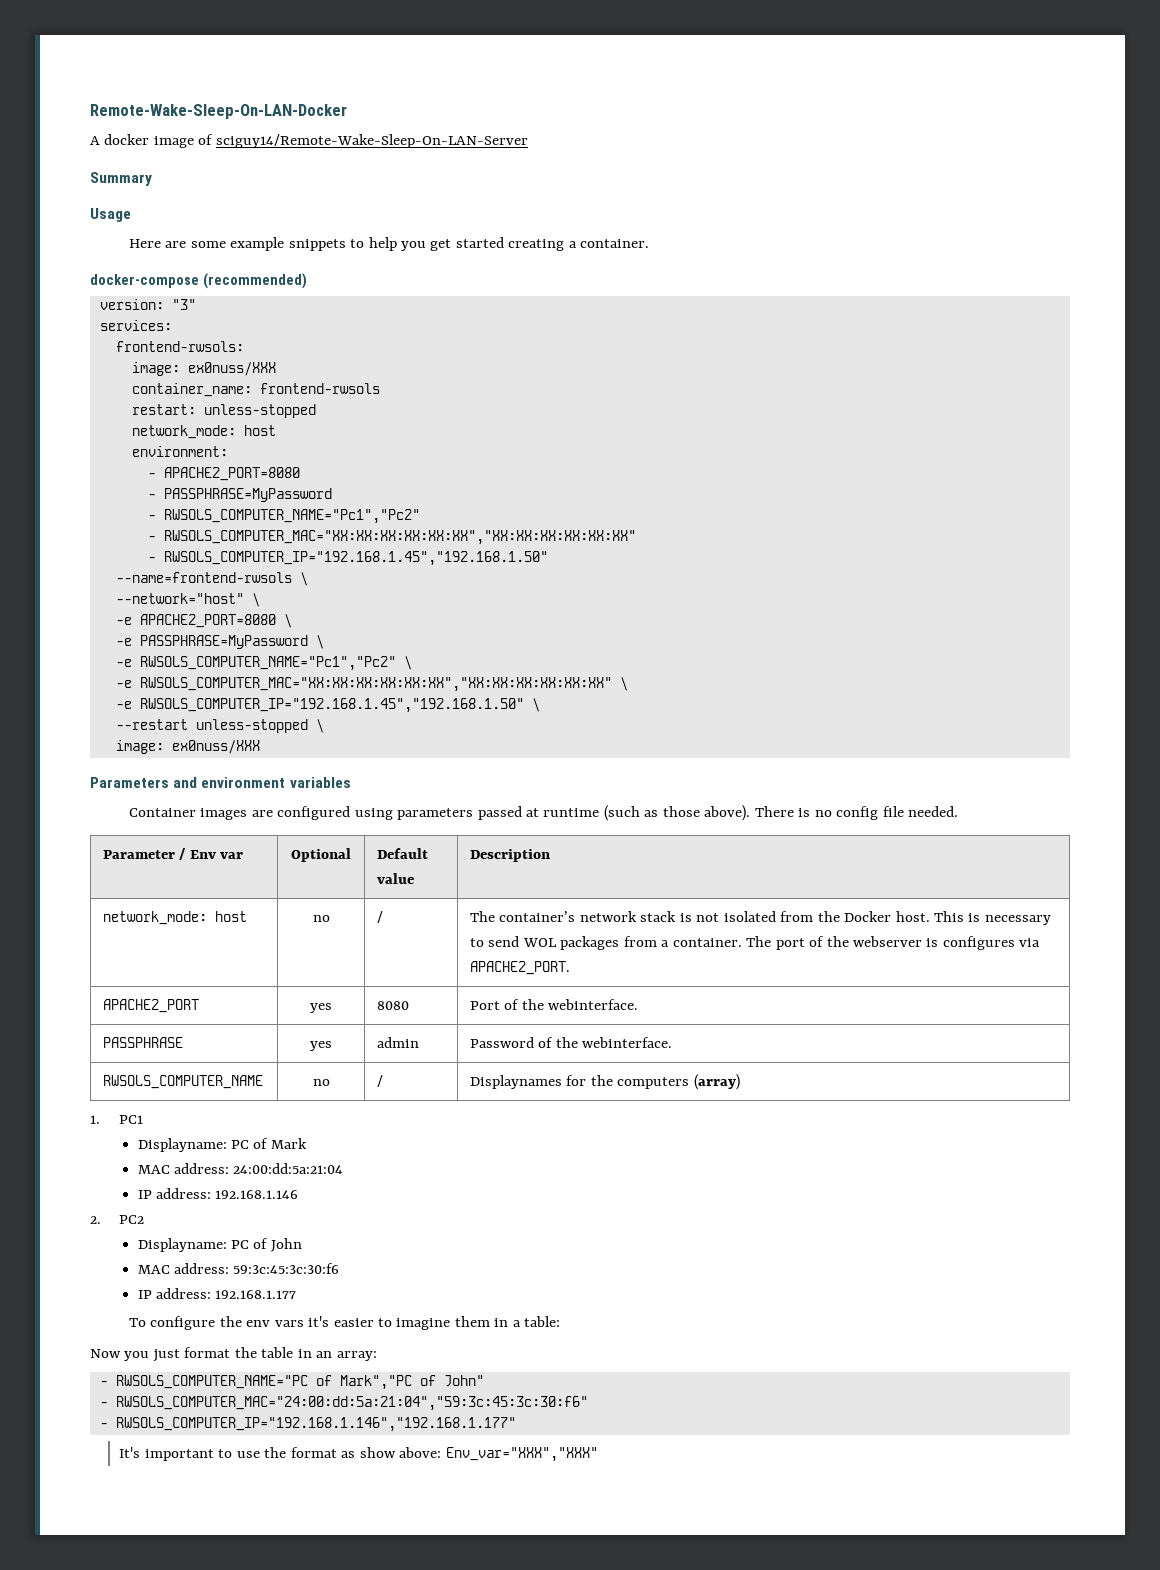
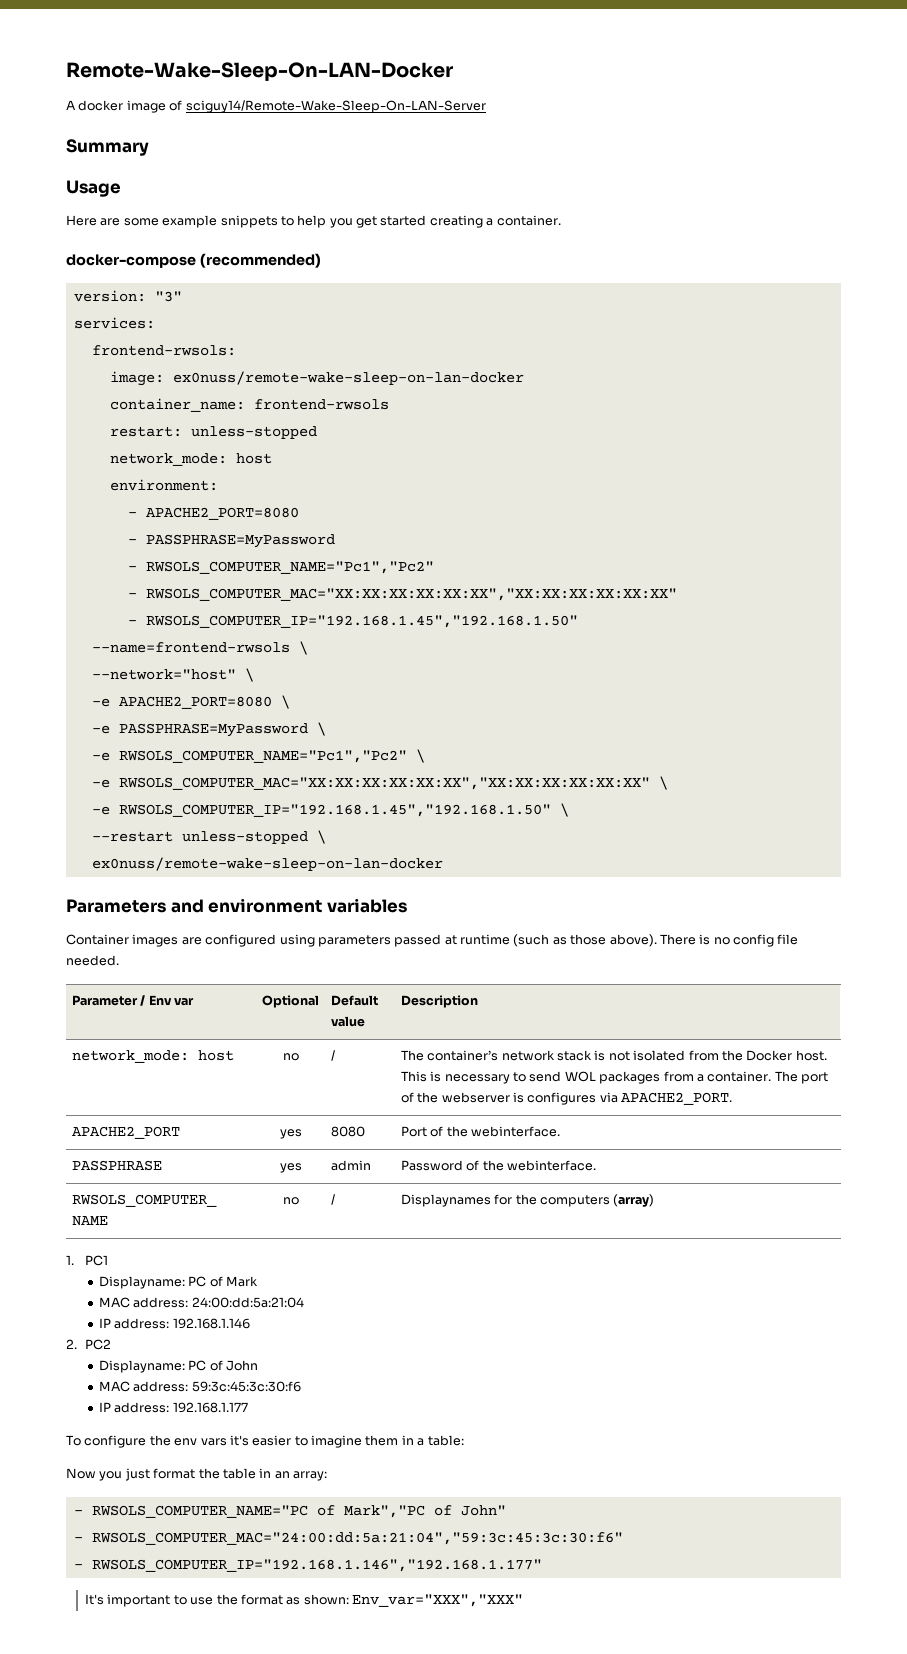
[187,362,276,376] ex0nuss/XXX -> [172,371,524,385] ex0nuss/remote-wake-sleep-on-lan-docker
[115,740,260,754] image: ex0nuss/XXX -> [91,857,443,871] ex0nuss/remote-wake-sleep-on-lan-docker
[359,1447,442,1458] show above: -> [303,1594,349,1605] shown:

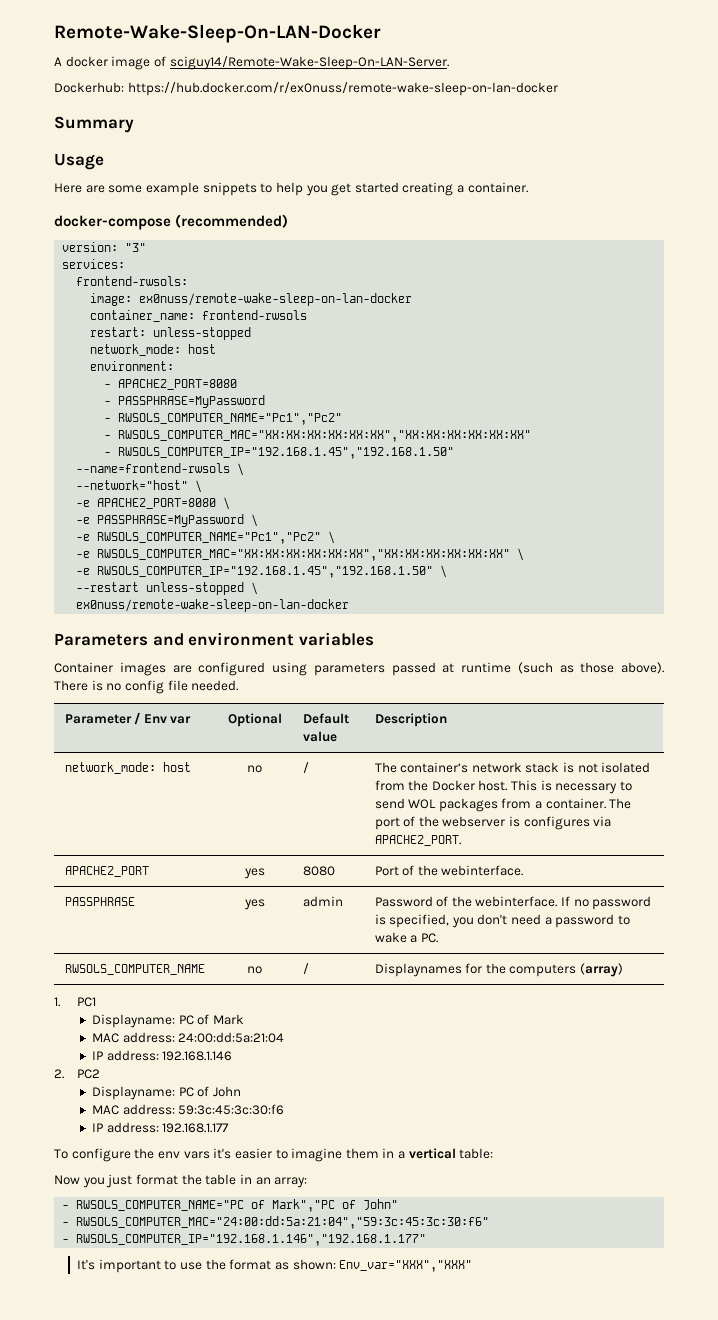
[185,100,486,113] sciguy14/Remote-Wake-Sleep-On-LAN-Server -> [169,56,449,70] [54,82,558,96] sciguy14/Remote-Wake-Sleep-On-LAN-Server. // Dockerhub: https://hub.docker.com/r/ex0nuss/remote-wake-sleep-on-lan-docker
(597, 1165) none -> [561,896,652,910] [374,914,631,928] [374,932,438,943] If no password is specified, you don't need a password to wake a PC.
(425, 1442) none -> [408,1148,456,1159] vertical

